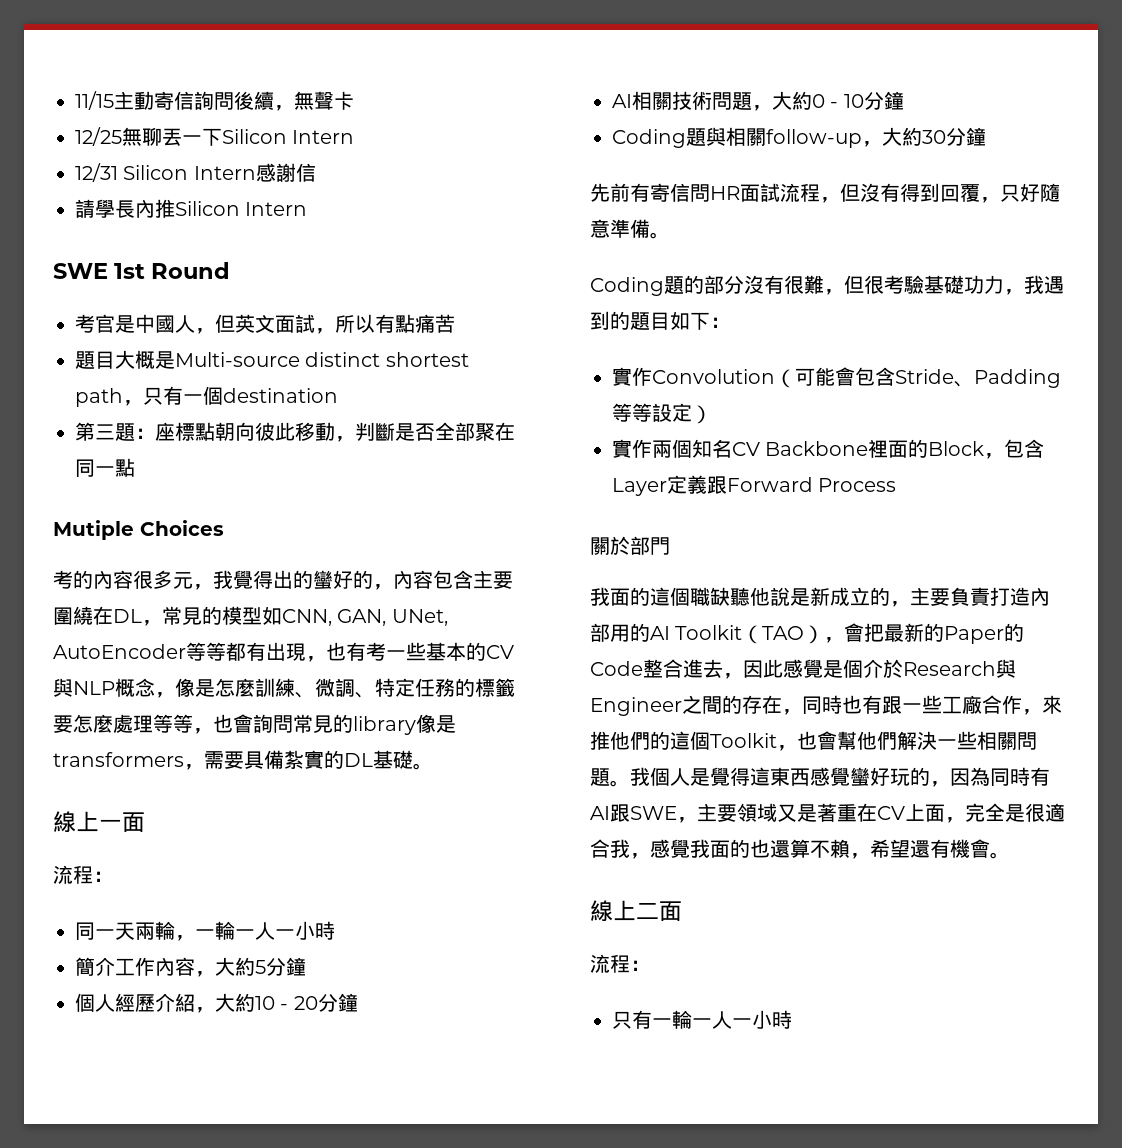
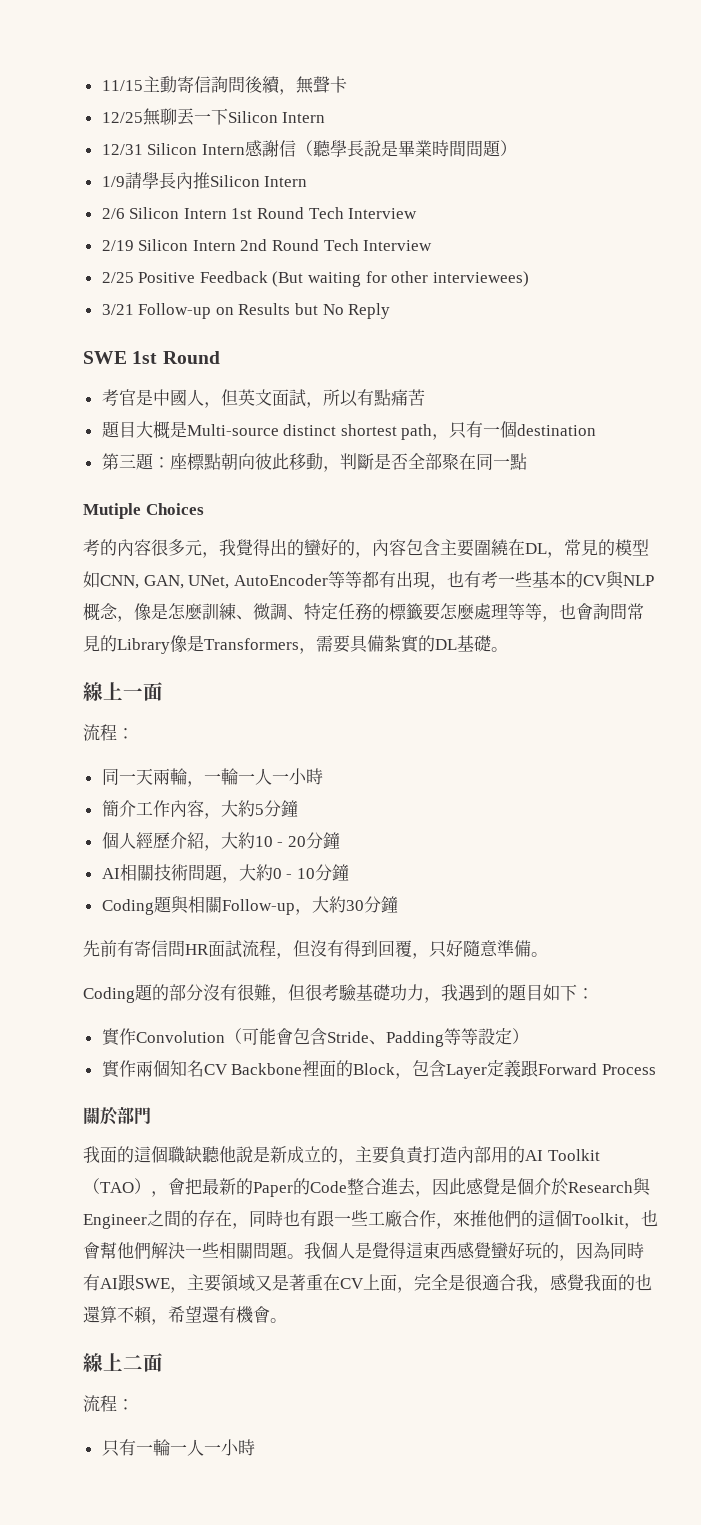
(316, 172) // -> [295,140,517,157] [101,176,125,187] （聽學長說是畢業時間問題） // 1/9
(308, 209) none -> [101,207,418,219] [101,239,433,251] [101,271,529,287] [101,303,391,319] // 2/6 Silicon Intern 1st Round Tech Interview // 2/19 Silicon Intern 2nd Round Tech Interview // 2/25 Positive Feedback (But waiting for other interviewees) // 3/21 Follow-up on Results but No Reply
[353,714,456,735] [53,752,184,767] library像是transformers -> [117,635,299,654] Library像是Transformers
[766,129,862,148] follow-up -> [221,899,295,915] Follow-up

